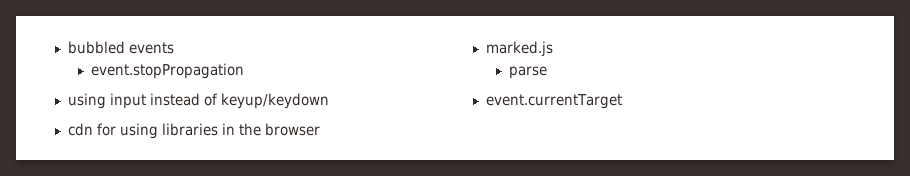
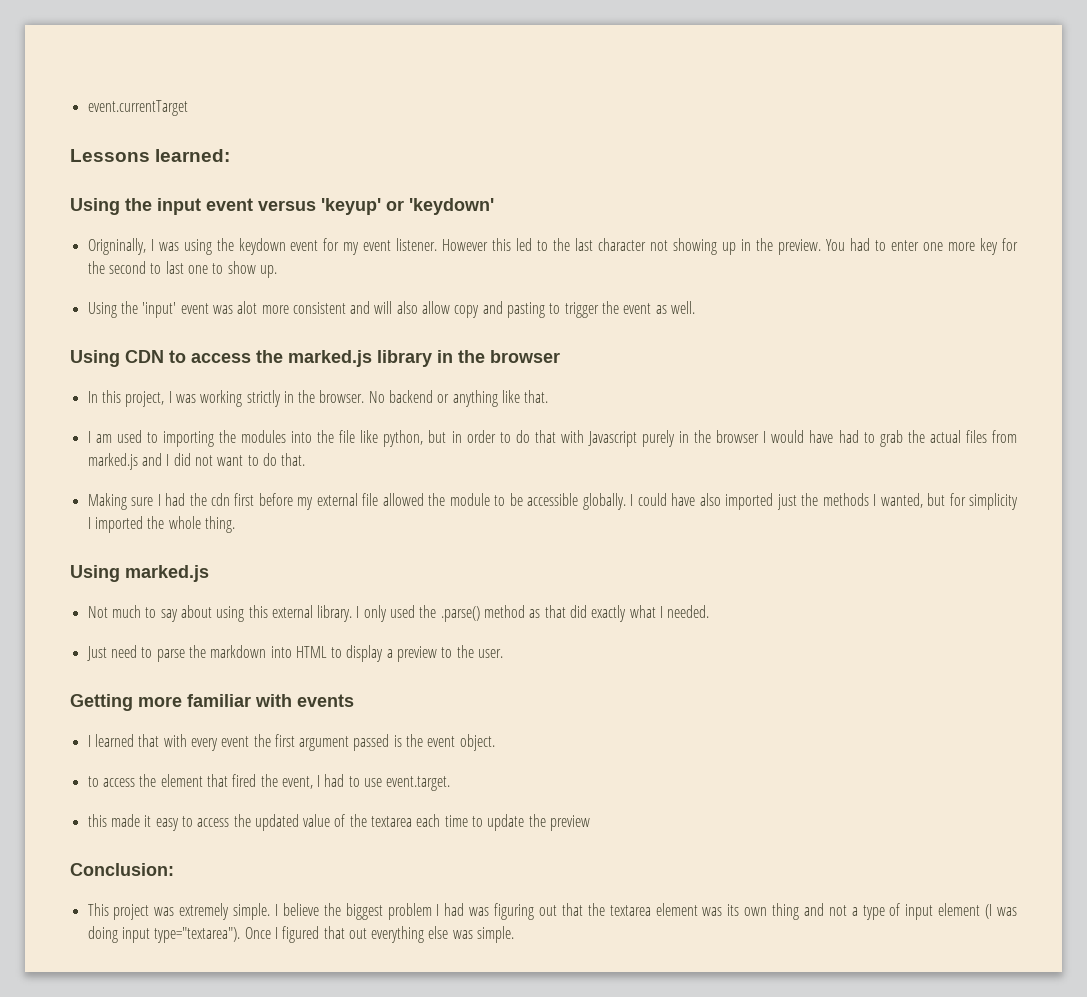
[67,41,174,54] [90,63,244,79] [67,93,329,109] [67,123,320,139] [485,41,553,57] [508,66,547,79] [485,94,622,109] bubbled events // event.stopPropagation // using input instead of keyup/keydown // cdn for using libraries in the browser // marked.js // parse // event.currentTarget -> [87,100,188,116] [70,149,231,162] [70,198,494,215] [87,238,1019,255] [87,261,277,278] [87,301,696,318] [70,350,560,367] [87,390,549,407] [87,430,1018,447] [87,453,306,470] [87,493,1019,510] [87,516,235,533] [70,565,209,582] [87,605,710,622] [86,645,504,662] [70,694,354,711] [87,734,495,751] [87,774,451,791] [87,814,591,831] [70,863,174,876] [87,903,1017,920] [87,926,515,943] event.currentTarget // Lessons learned: // Using the input event versus 'keyup' or 'keydown' // Origninally, I was using the keydown event for my event listener. However this led to the last character not showing up in the preview. You had to enter one more key for the second to last one to show up. // Using the 'input' event was alot more consistent and will also allow copy and pasting to trigger the event as well. // Using CDN to access the marked.js library in the browser // In this project, I was working strictly in the browser. No backend or anything like that. // I am used to importing the modules into the file like python, but in order to do that with Javascript purely in the browser I would have had to grab the actual files from marked.js and I did not want to do that. // Making sure I had the cdn first before my external file allowed the module to be accessible globally. I could have also imported just the methods I wanted, but for simplicity I imported the whole thing. // Using marked.js // Not much to say about using this external library. I only used the .parse() method as that did exactly what I needed. // Just need to parse the markdown into HTML to display a preview to the user. // Getting more familiar with events // I learned that with every event the first argument passed is the event object. // to access the element that fired the event, I had to use event.target. // this made it easy to access the updated value of the textarea each time to update the preview // Conclusion: // This project was extremely simple. I believe the biggest problem I had was figuring out that the textarea element was its own thing and not a type of input element (I was doing input type="textarea"). Once I figured that out everything else was simple.

